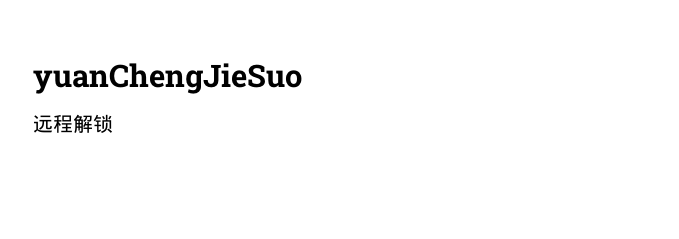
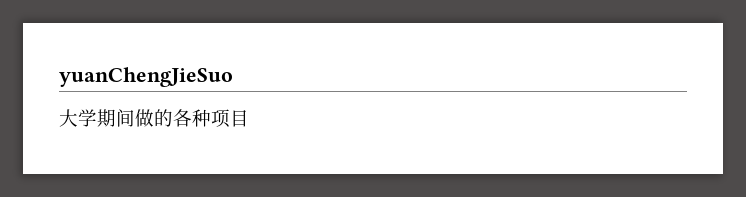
[33,114,113,133] 远程解锁 -> [59,109,249,128] 大学期间做的各种项目

